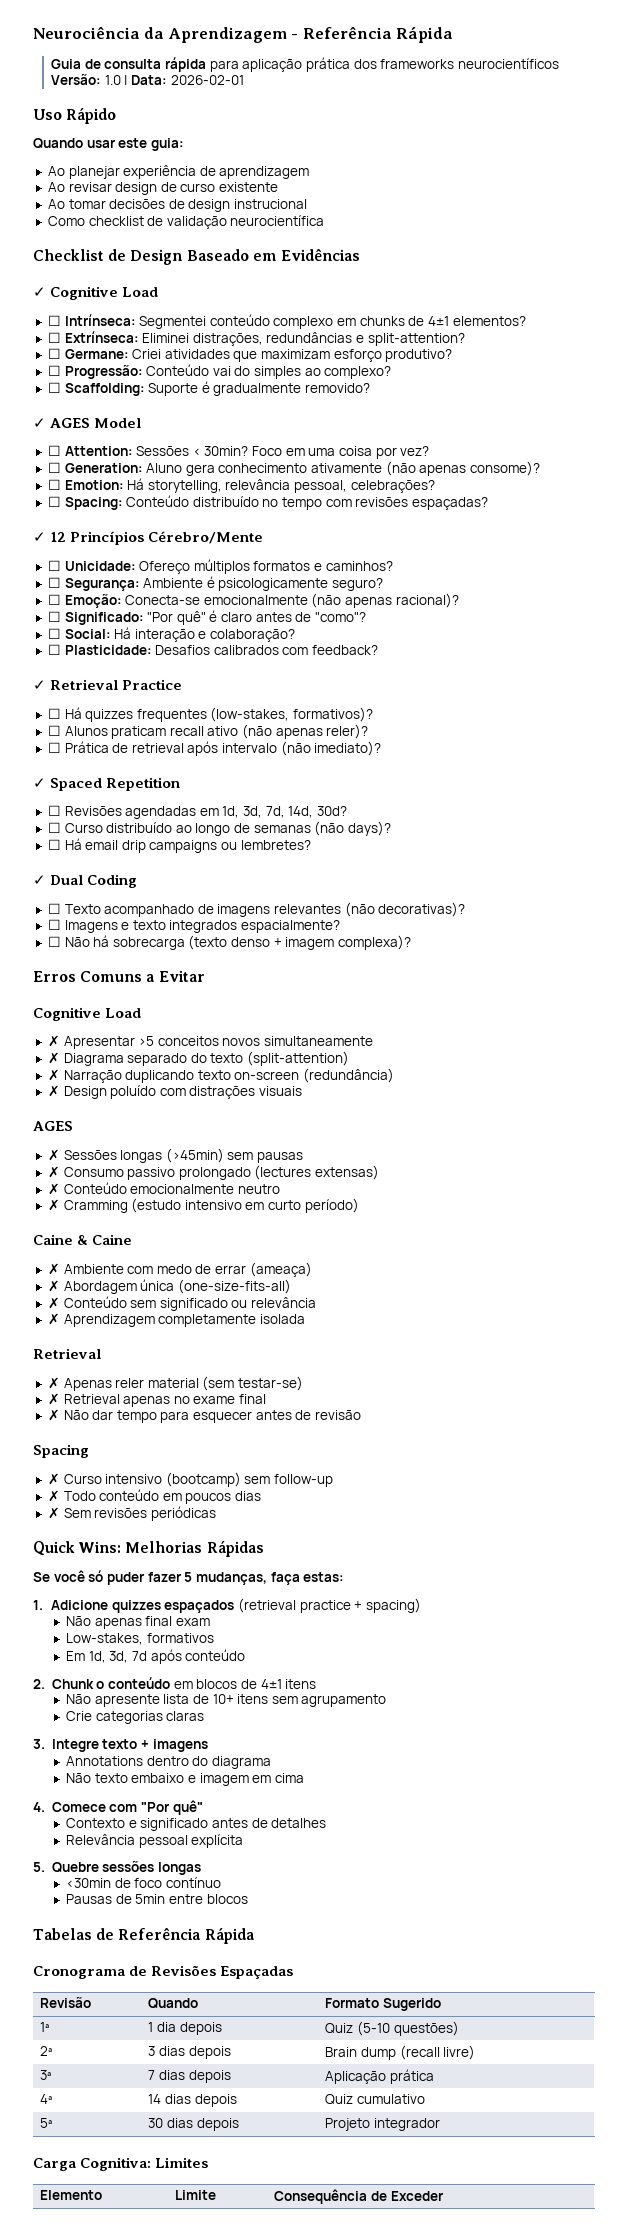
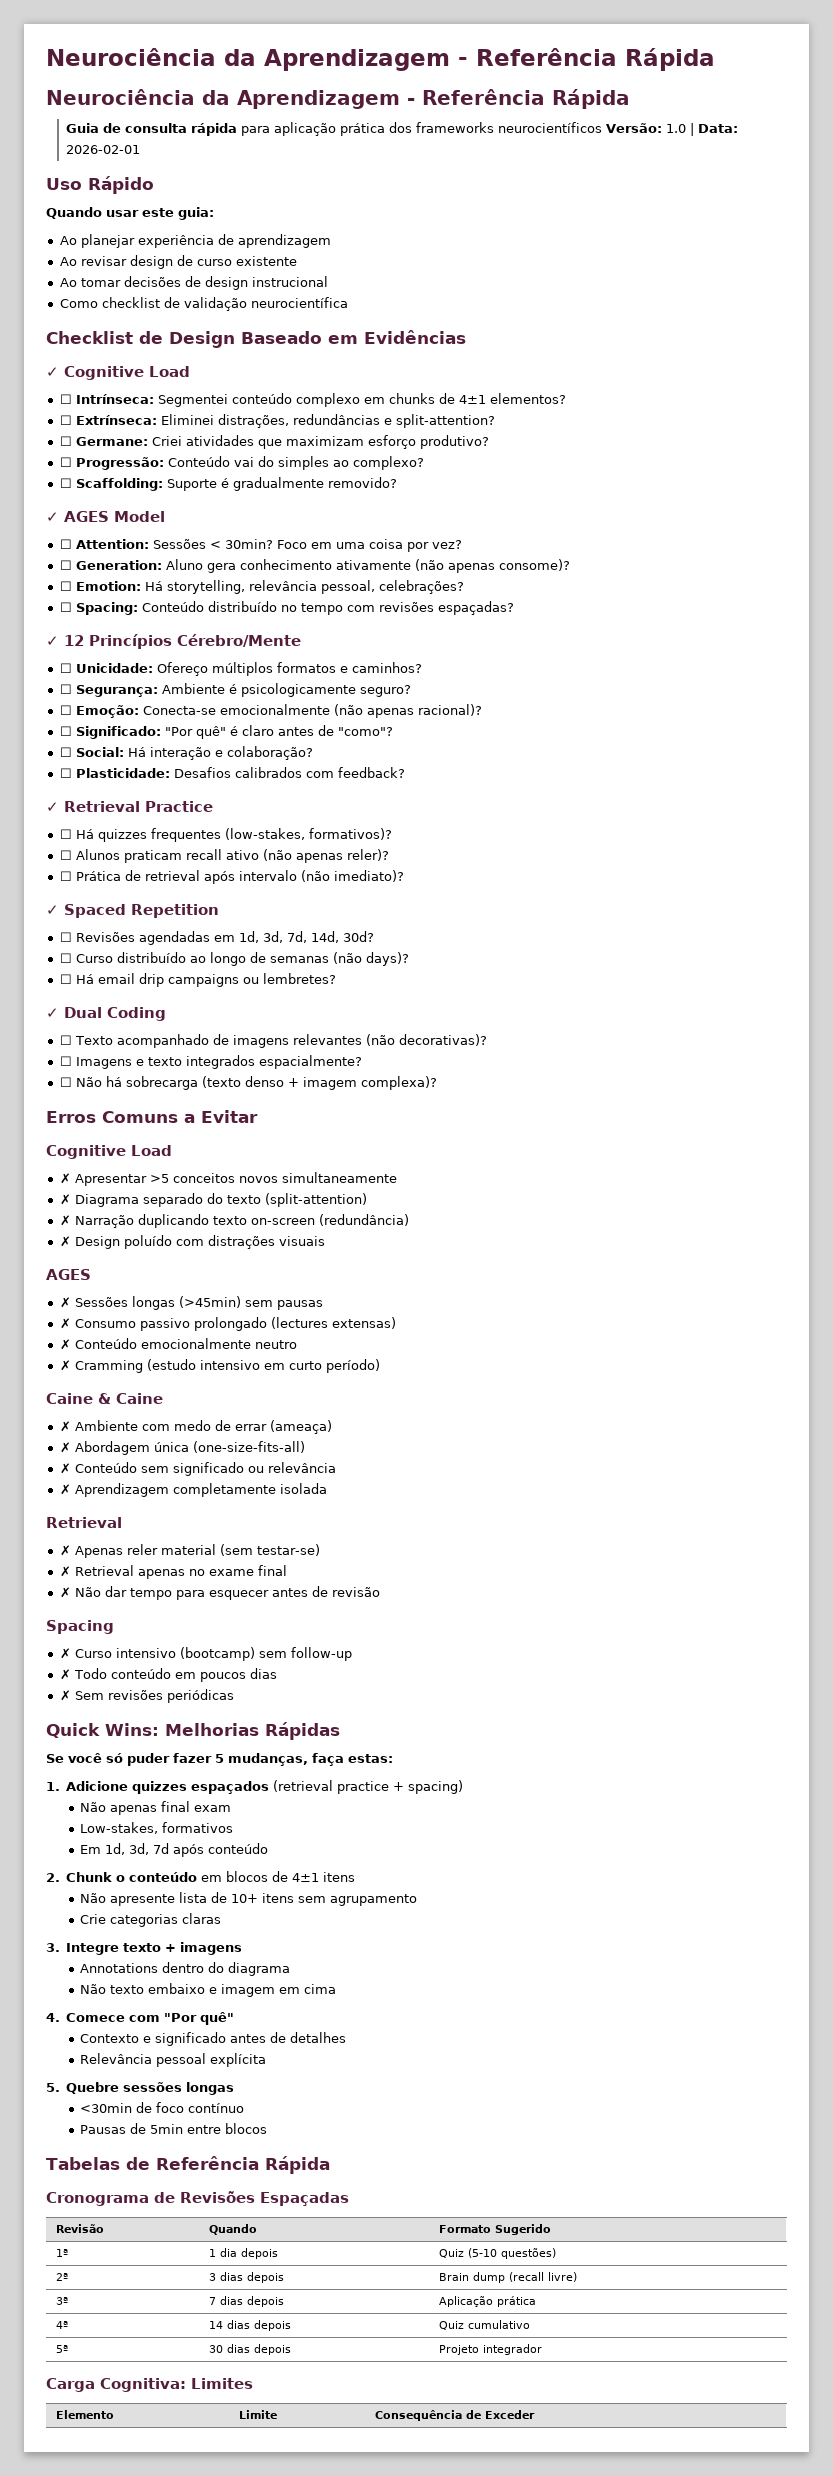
[33,26,454,43] Neurociência da Aprendizagem - Referência Rápida -> [46,48,715,71] [46,89,630,109] Neurociência da Aprendizagem - Referência Rápida // Neurociência da Aprendizagem - Referência Rápida

